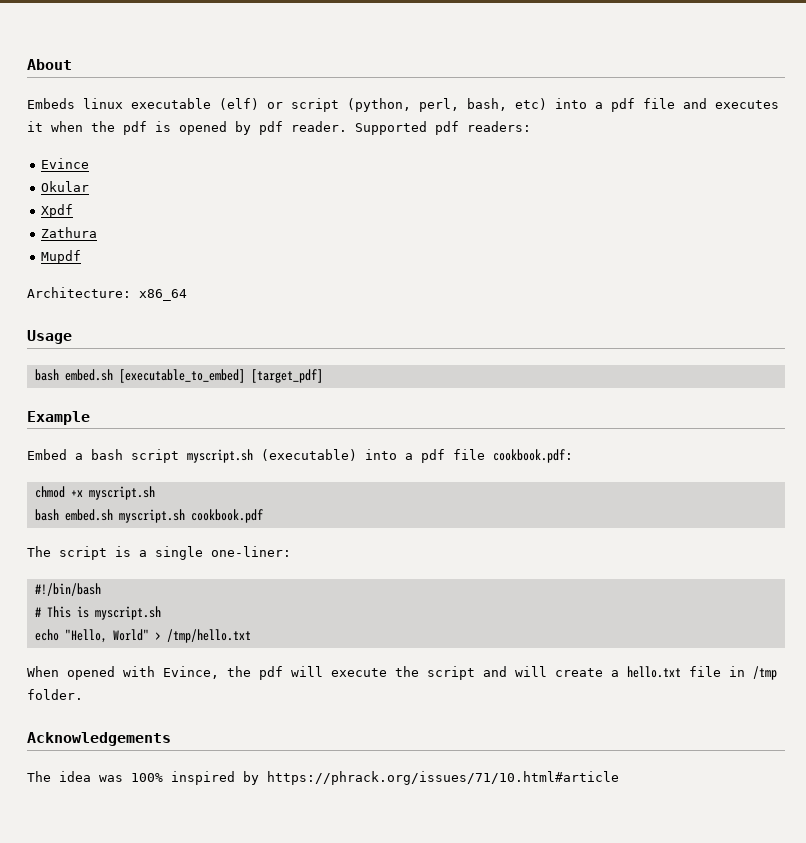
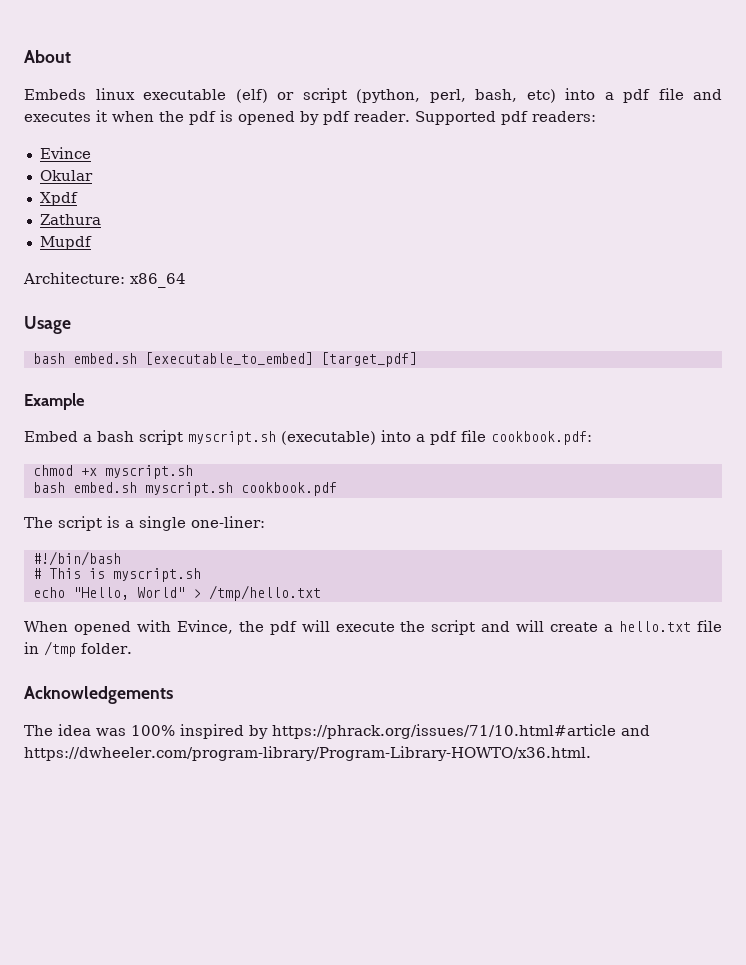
(619, 778) none -> [621,725,650,736] [24,746,591,761] and https://dwheeler.com/program-library/Program-Library-HOWTO/x36.html.

